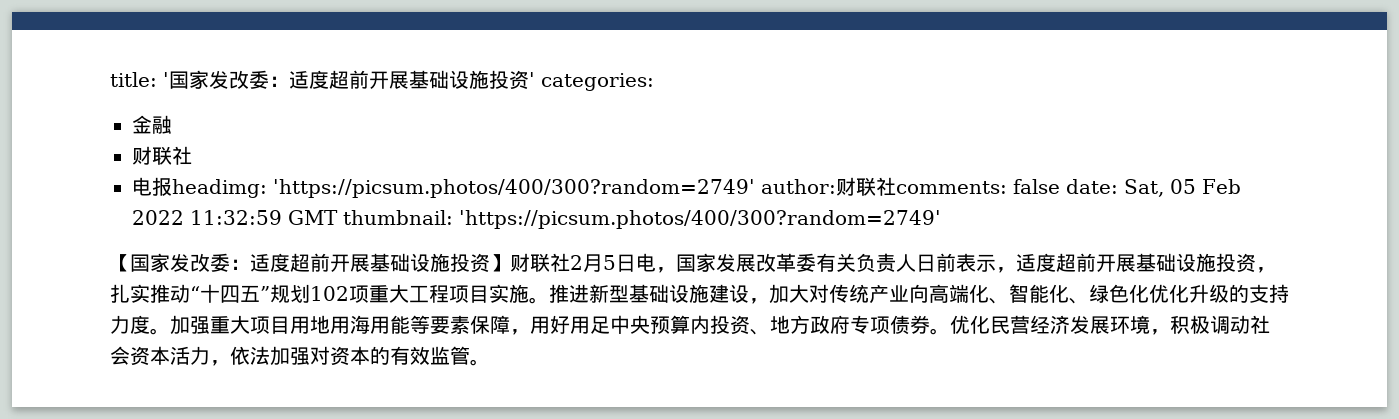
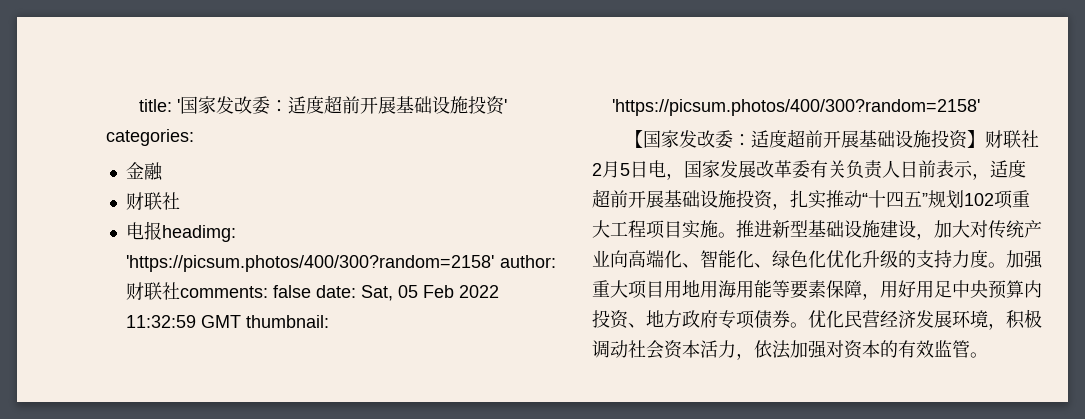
[273,179,755,198] 'https://picsum.photos/400/300?random=2749' -> [125,255,494,272] 'https://picsum.photos/400/300?random=2158'
[459,210,941,229] 'https://picsum.photos/400/300?random=2749' -> [611,99,980,116] 'https://picsum.photos/400/300?random=2158'

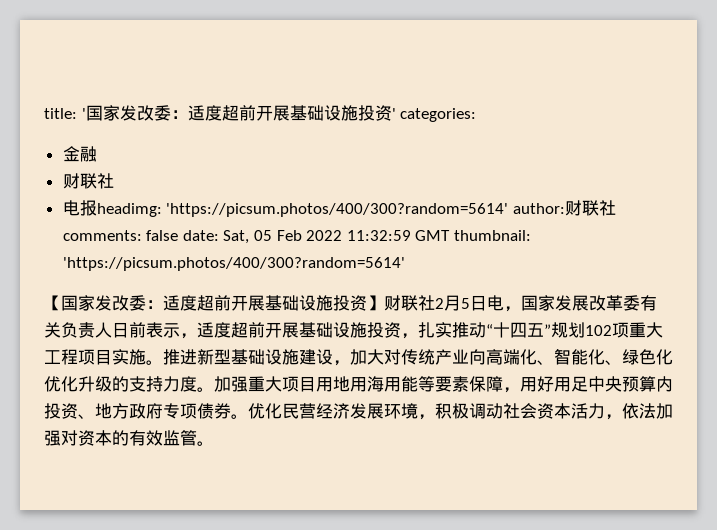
[125,255,494,272] 'https://picsum.photos/400/300?random=2158' -> [166,203,509,217] 'https://picsum.photos/400/300?random=5614'
[611,99,980,116] 'https://picsum.photos/400/300?random=2158' -> [62,257,405,271] 'https://picsum.photos/400/300?random=5614'

